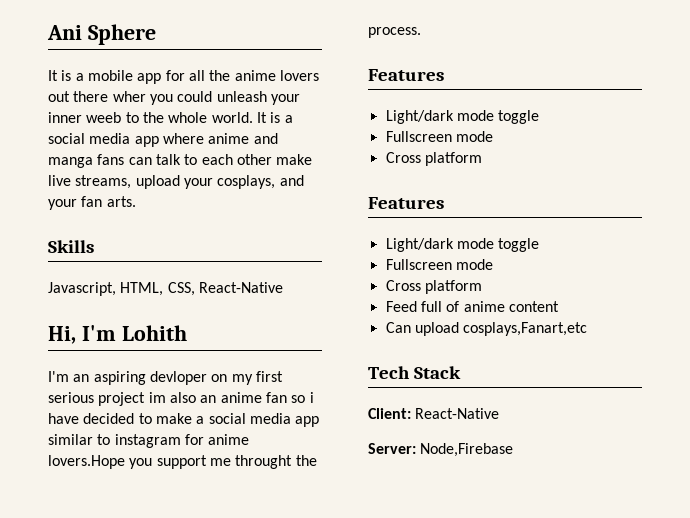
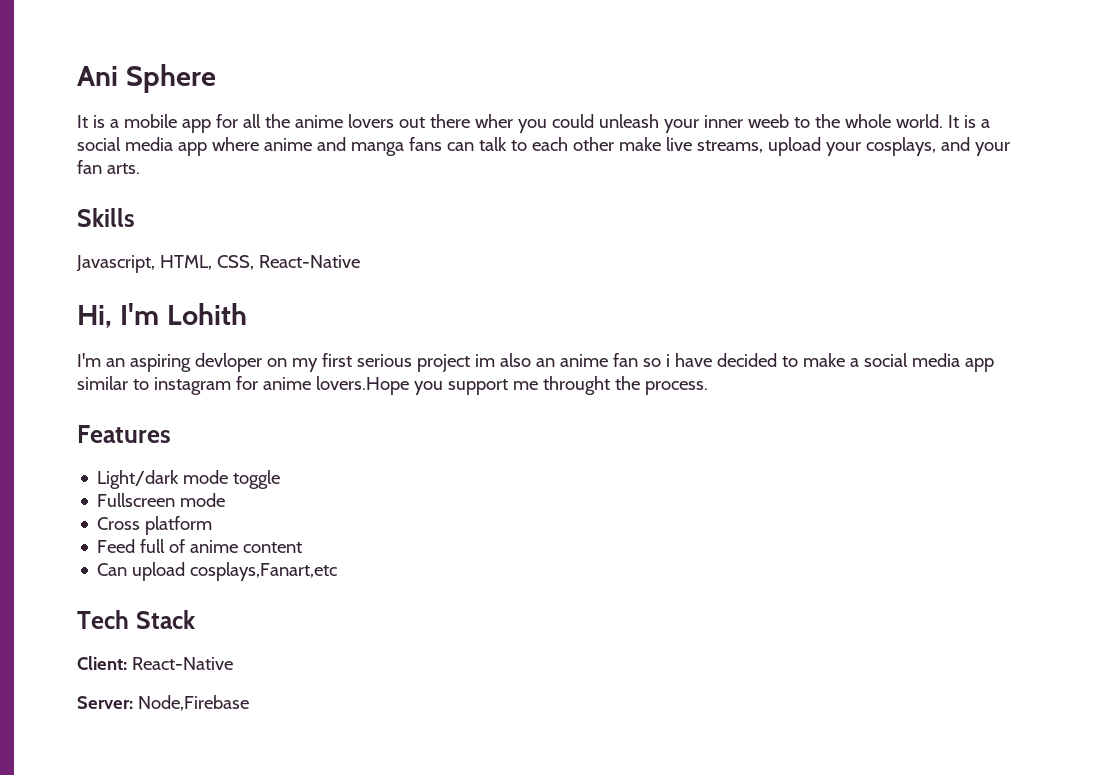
[368,197,444,209] [385,238,540,252] [385,259,493,270] [385,280,482,294] // Features // Light/dark mode toggle // Fullscreen mode // Cross platform -> (213, 525) none

